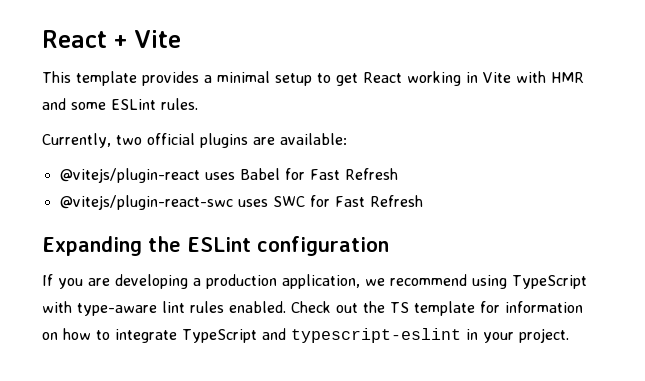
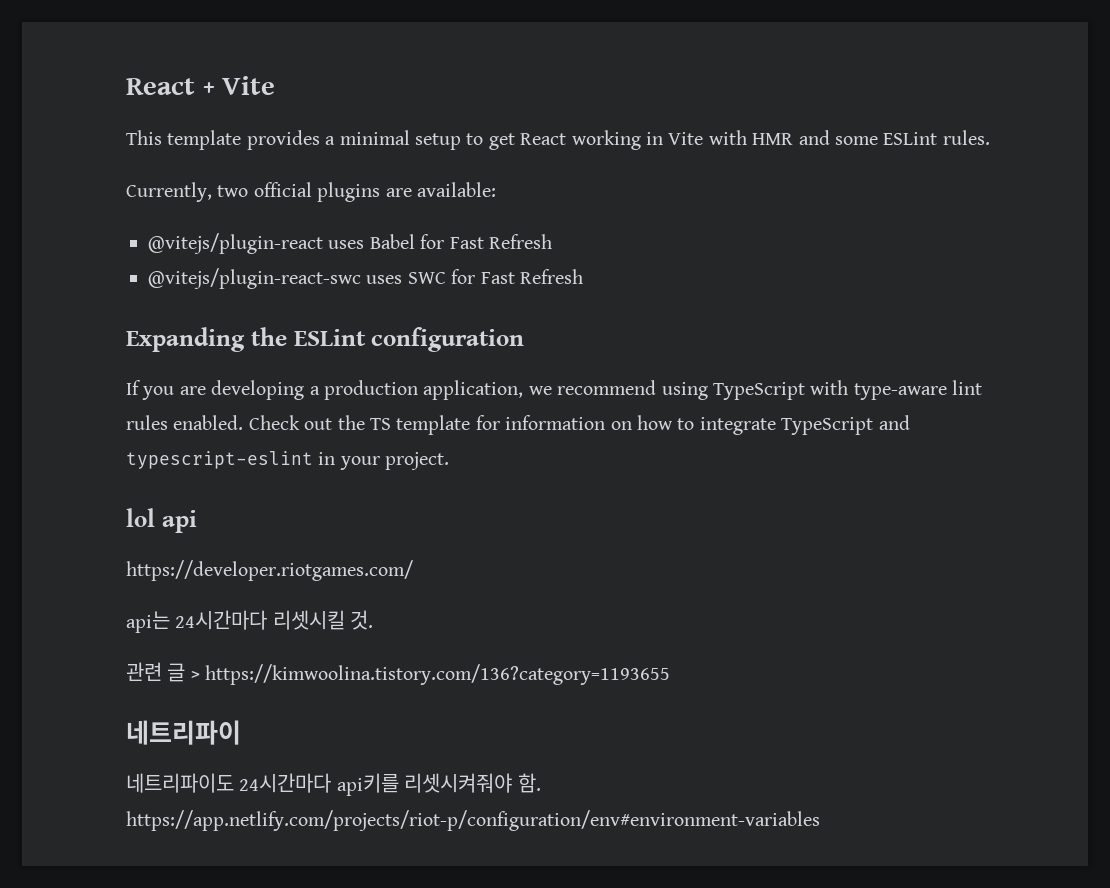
(569, 335) none -> [126,508,197,533] [126,560,413,581] [126,610,374,633] [126,662,671,685] [126,720,241,745] [126,773,541,796] [126,810,820,831] // lol api // https://developer.riotgames.com/ // api는 24시간마다 리셋시킬 것. // 관련 글 > https://kimwoolina.tistory.com/136?category=1193655 // 네트리파이 // 네트리파이도 24시간마다 api키를 리셋시켜줘야 함. https://app.netlify.com/projects/riot-p/configuration/env#environment-variables

